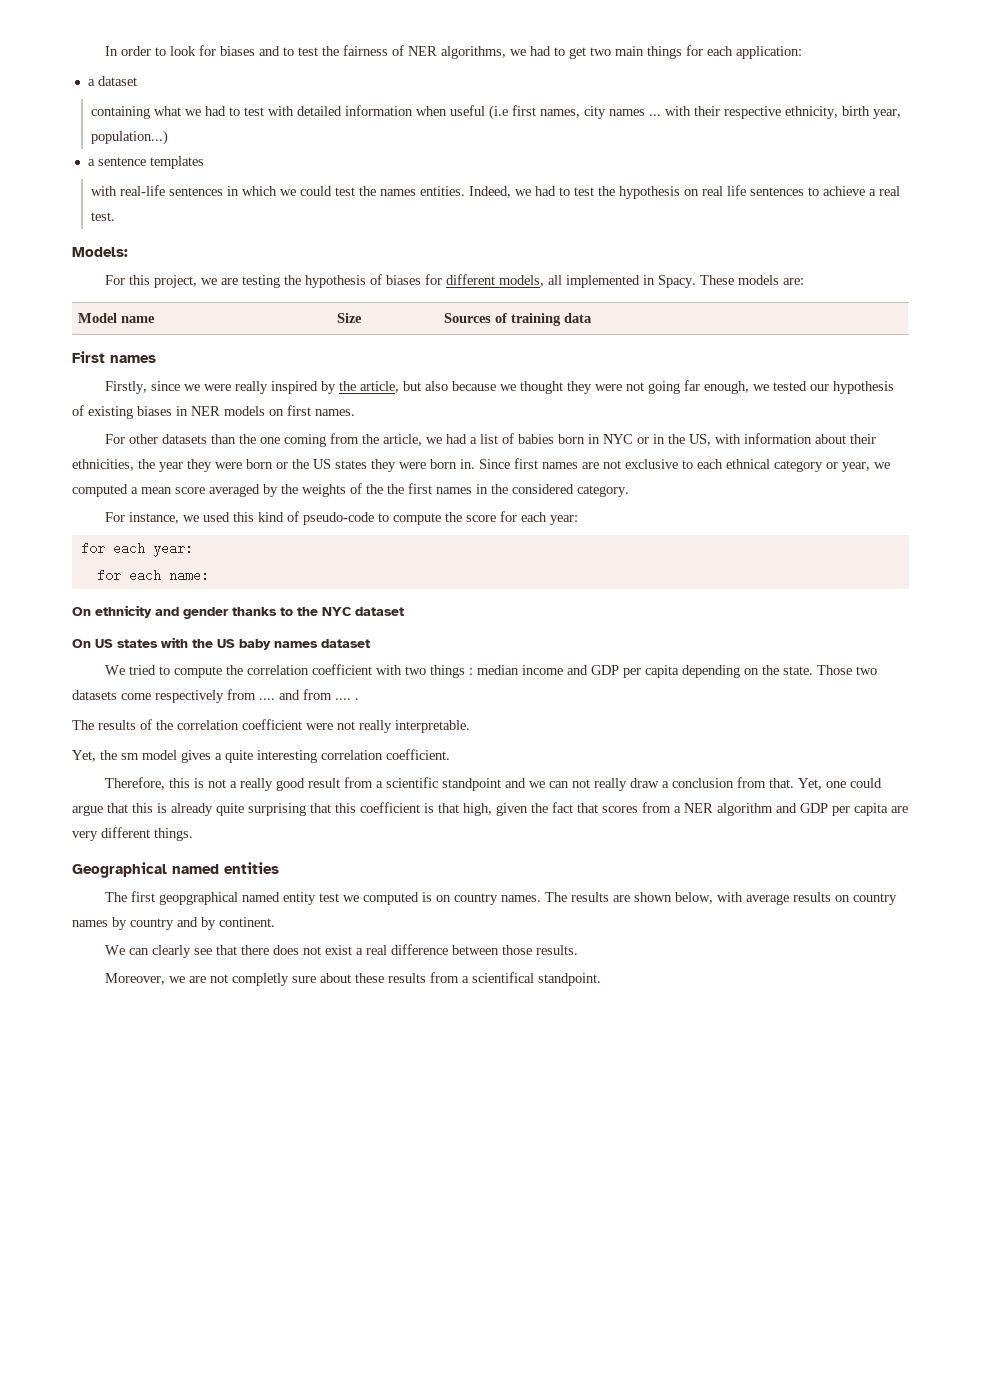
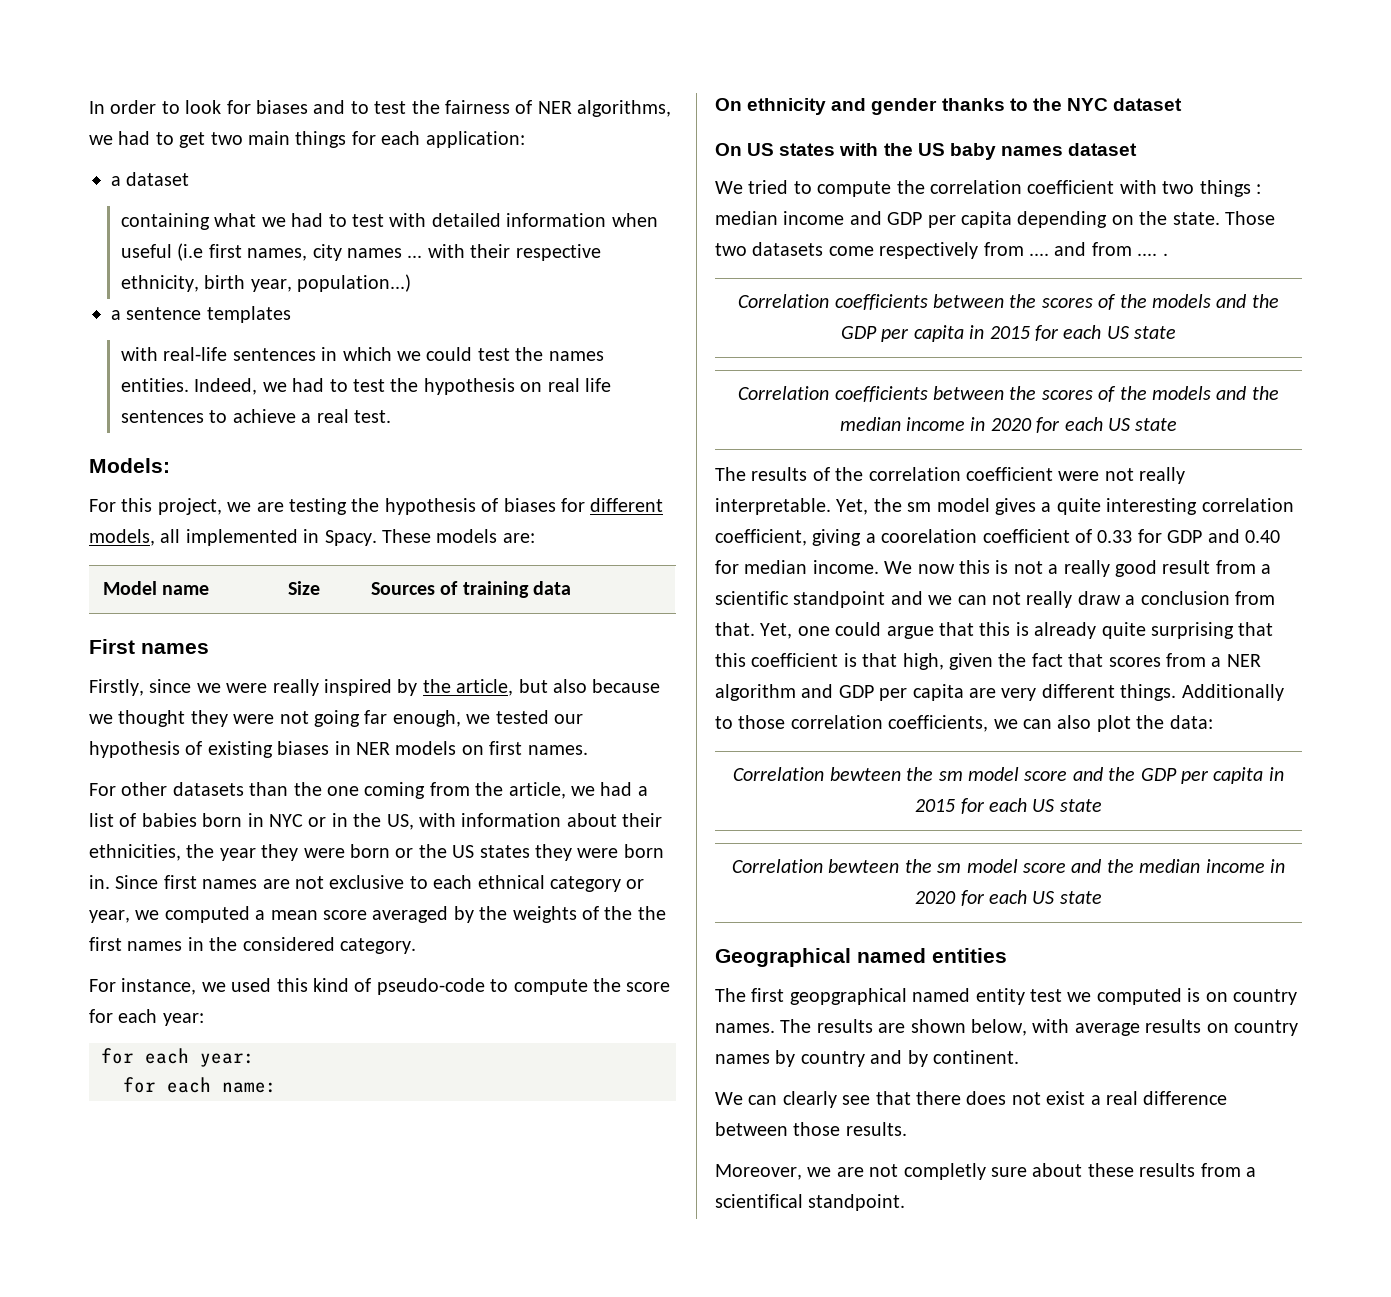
(359, 699) none -> [738,294,1279,310] [840,325,1177,342] [738,386,1279,402] [839,417,1178,433] // Correlation coefficients between the scores of the models and the GDP per capita in 2015 for each US state // Correlation coefficients between the scores of the models and the median income in 2020 for each US state
(470, 726) // -> (831, 506) none
[386,749,450,760] [104,777,165,790] coefficient. // Therefore, -> [715,529,1280,546] [715,560,955,574] coefficient, giving a coorelation coefficient of 0.33 for GDP and 0.40 for median income. We now
(193, 834) none -> [1181,684,1284,701] [715,715,1213,732] [733,767,1284,784] [915,798,1102,814] [732,859,1285,873] [915,890,1102,906] Additionally to those correlation coefficients, we can also plot the data: // Correlation bewteen the sm model score and the GDP per capita in 2015 for each US state // Correlation bewteen the sm model score and the median income in 2020 for each US state

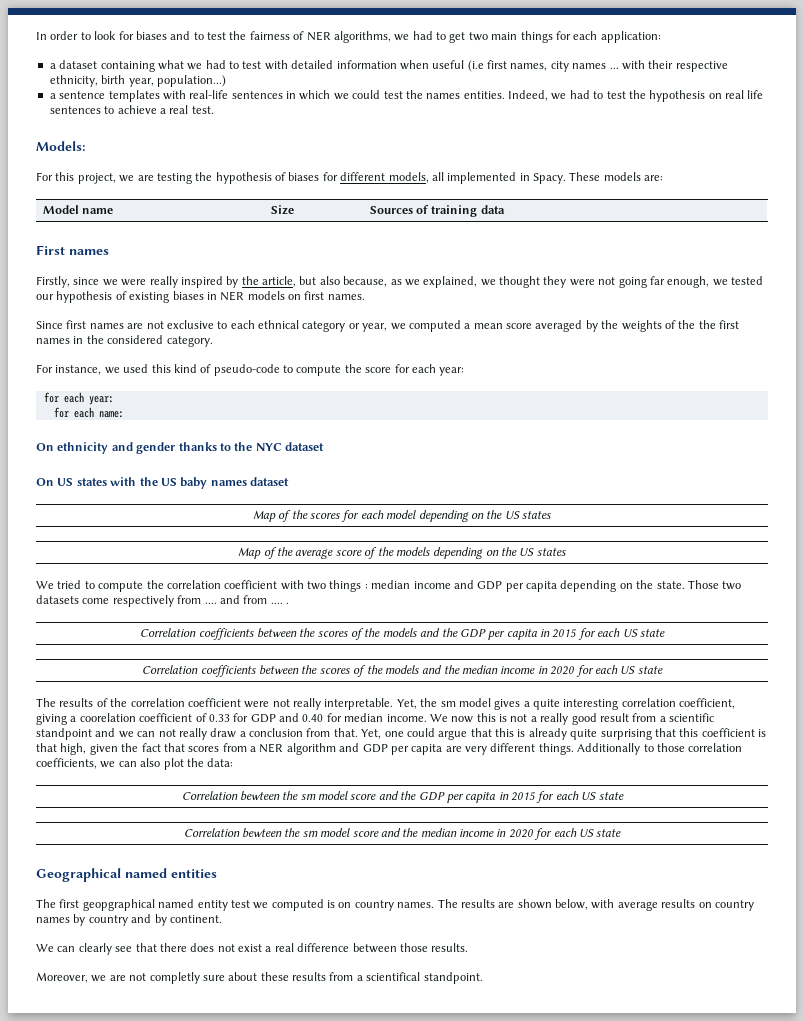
(190, 179) // -> (98, 64) none
(291, 314) // -> (160, 96) none
[592,679,661,693] because -> [343,276,478,288] because, as we explained,
[89,782,648,799] [89,813,663,830] [89,844,664,861] [89,875,110,889] For other datasets than the one coming from the article, we had a list of babies born in NYC or in the US, with information about their ethnicities, the year they were born or the US states they were born in. -> (365, 297) none
(1138, 149) none -> [252,510,552,522] [238,547,566,559] // Map of the scores for each model depending on the US states // Map of the average score of the models depending on the US states

